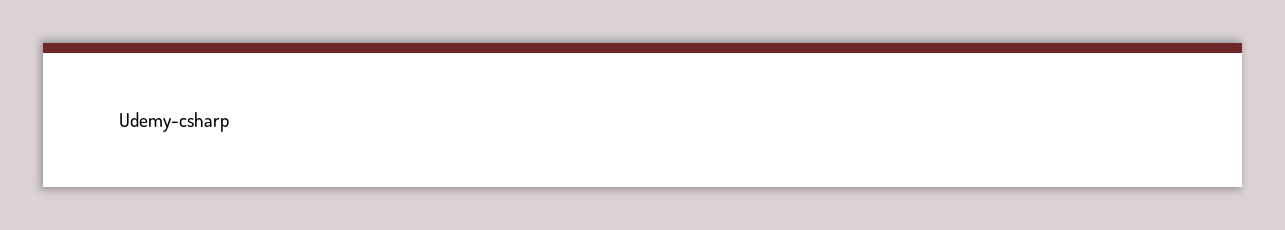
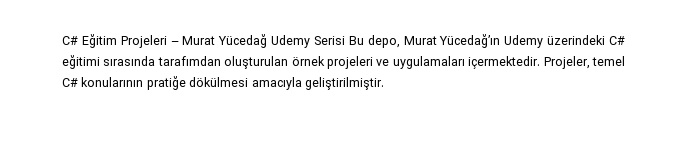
[119,112,229,132] Udemy-csharp -> [62,34,625,48] [62,55,625,69] [62,76,384,90] C# Eğitim Projeleri – Murat Yücedağ Udemy Serisi Bu depo, Murat Yücedağ’ın Udemy üzerindeki C# eğitimi sırasında tarafımdan oluşturulan örnek projeleri ve uygulamaları içermektedir. Projeler, temel C# konularının pratiğe dökülmesi amacıyla geliştirilmiştir.

